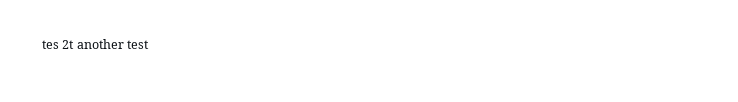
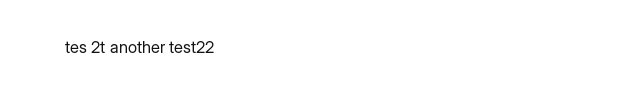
[127,40,150,49] test -> [169,41,215,53] test22

